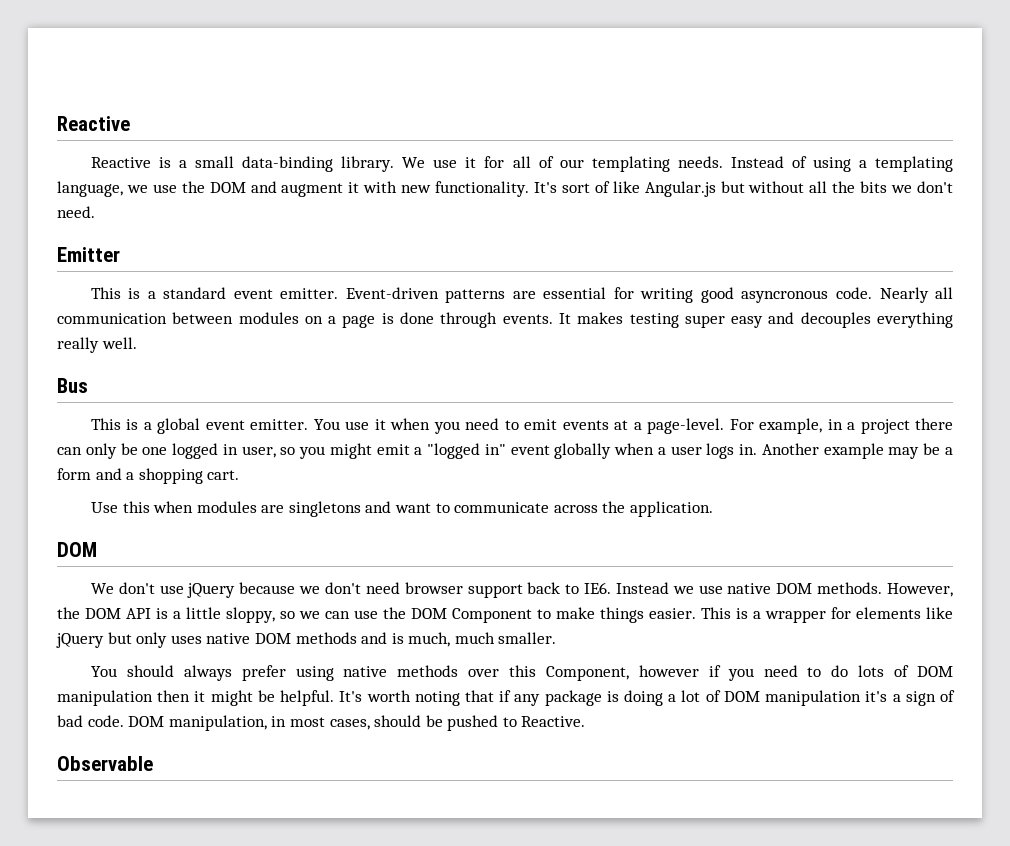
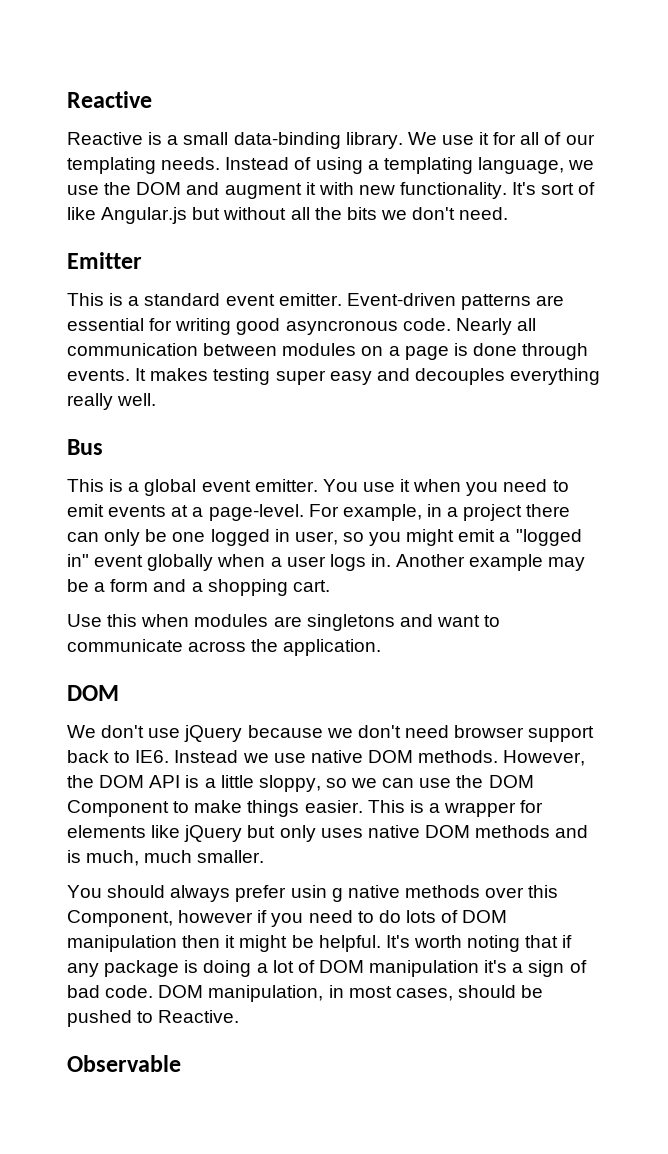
[295,666,334,681] using -> [290,885,343,902] usin g

